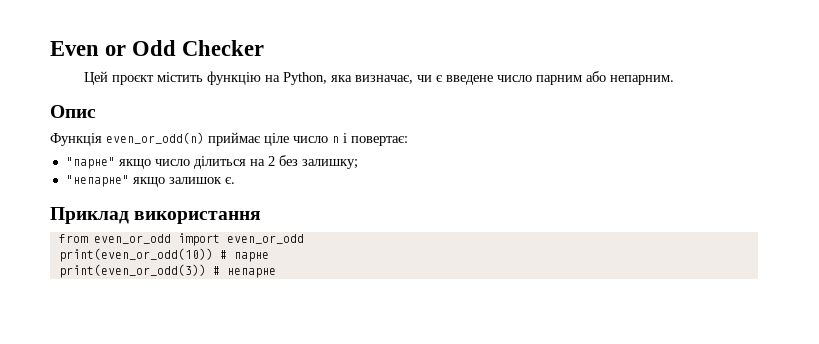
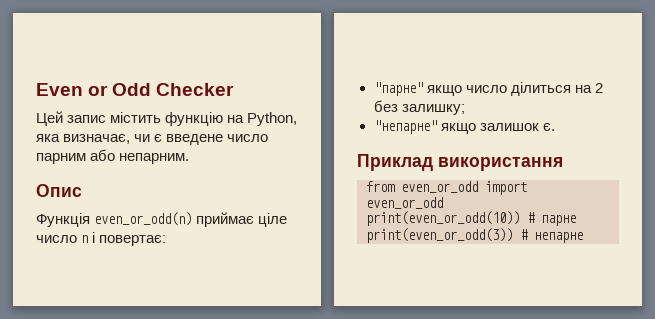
[111,75,154,85] проєкт -> [67,115,107,123] запис

